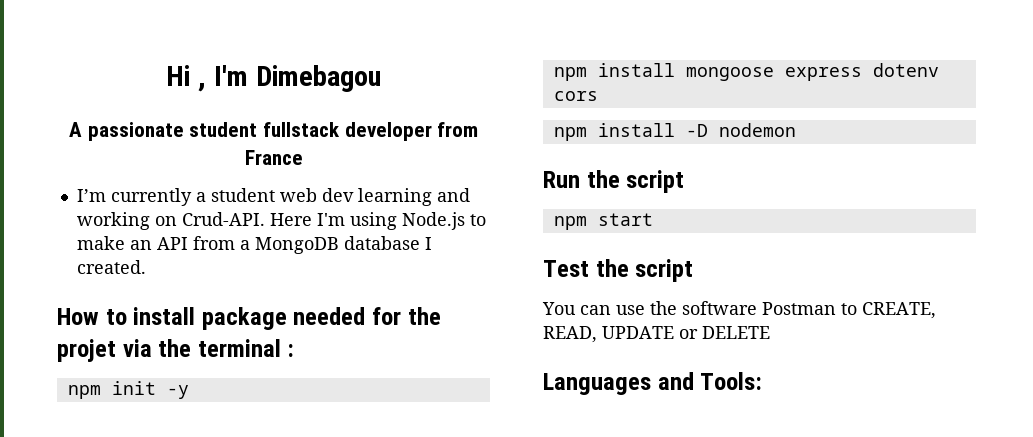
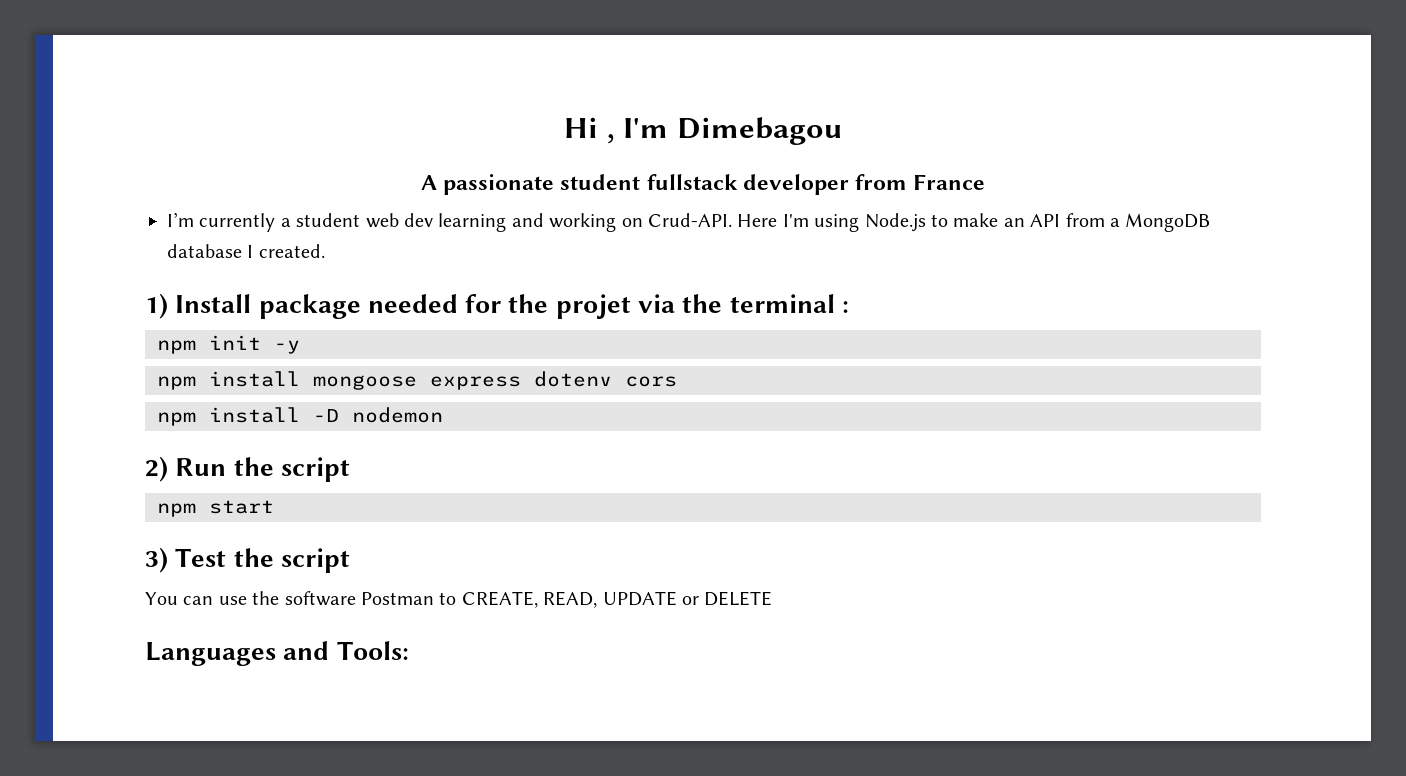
[57,307,196,325] How to install -> [145,293,252,319] 1) Install
(796, 130) none -> [145,456,168,482] 2)
(653, 219) none -> [145,547,168,573] 3)

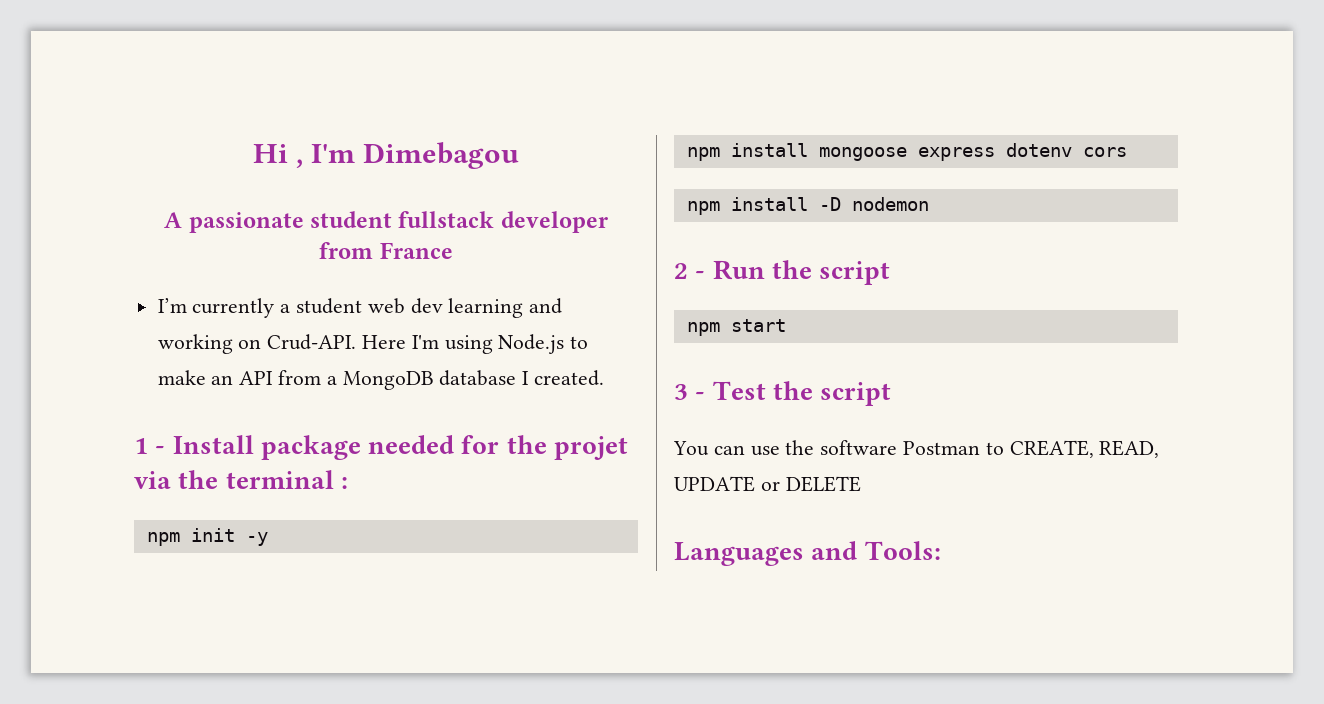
[145,293,168,319] 1) -> [134,438,166,454] 1 -
[145,456,168,482] 2) -> [674,263,706,279] 2 -
[145,547,168,573] 3) -> [674,384,706,400] 3 -

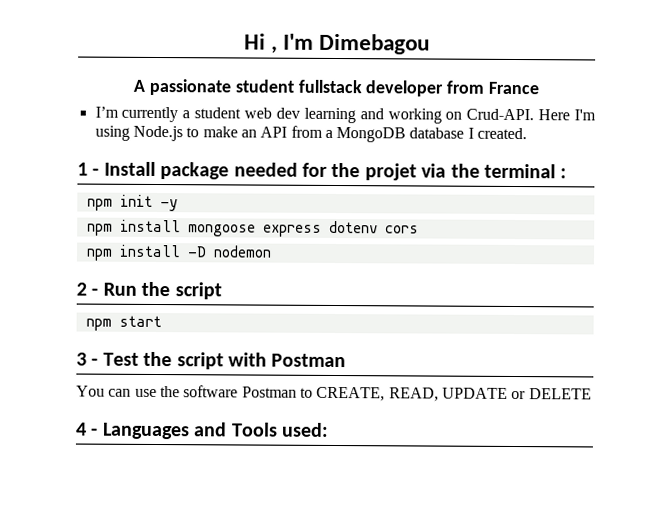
(892, 394) none -> [228,352,347,368] with Postman
[674,541,941,566] Languages and Tools: -> [75,422,329,440] 4 - Languages and Tools used:

